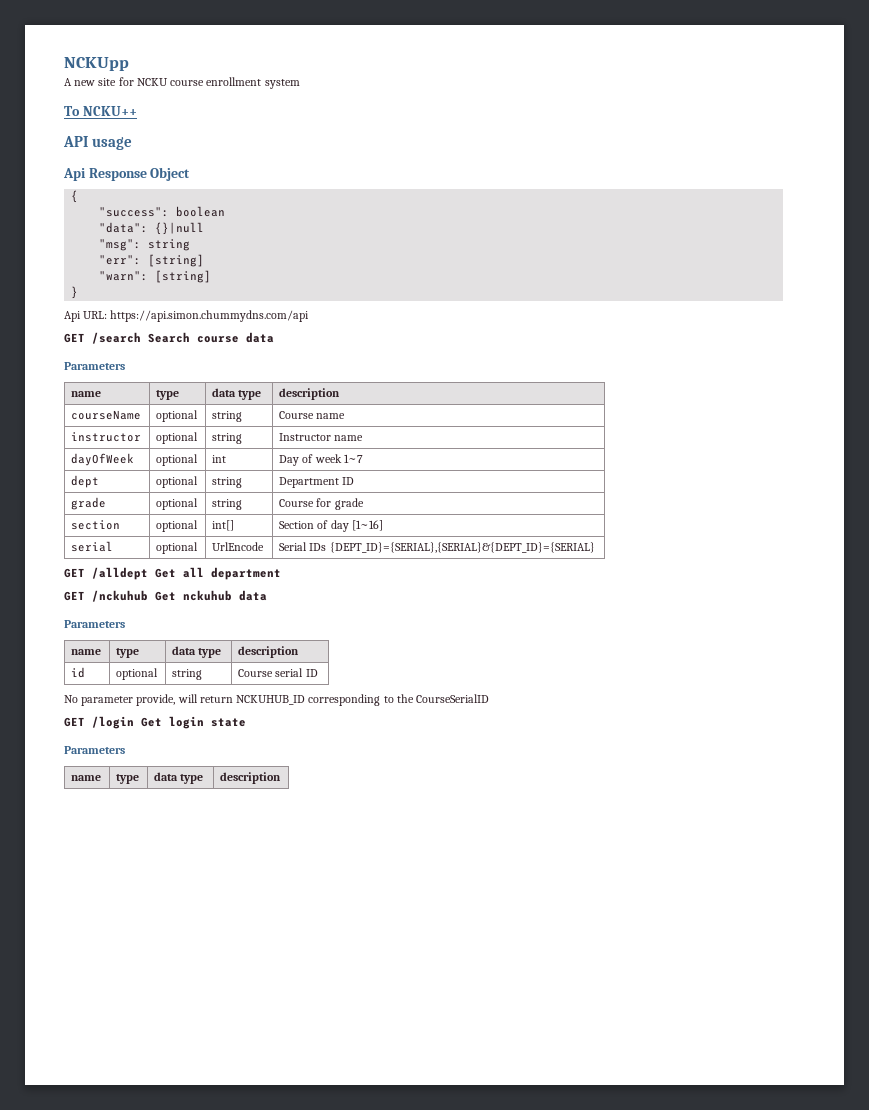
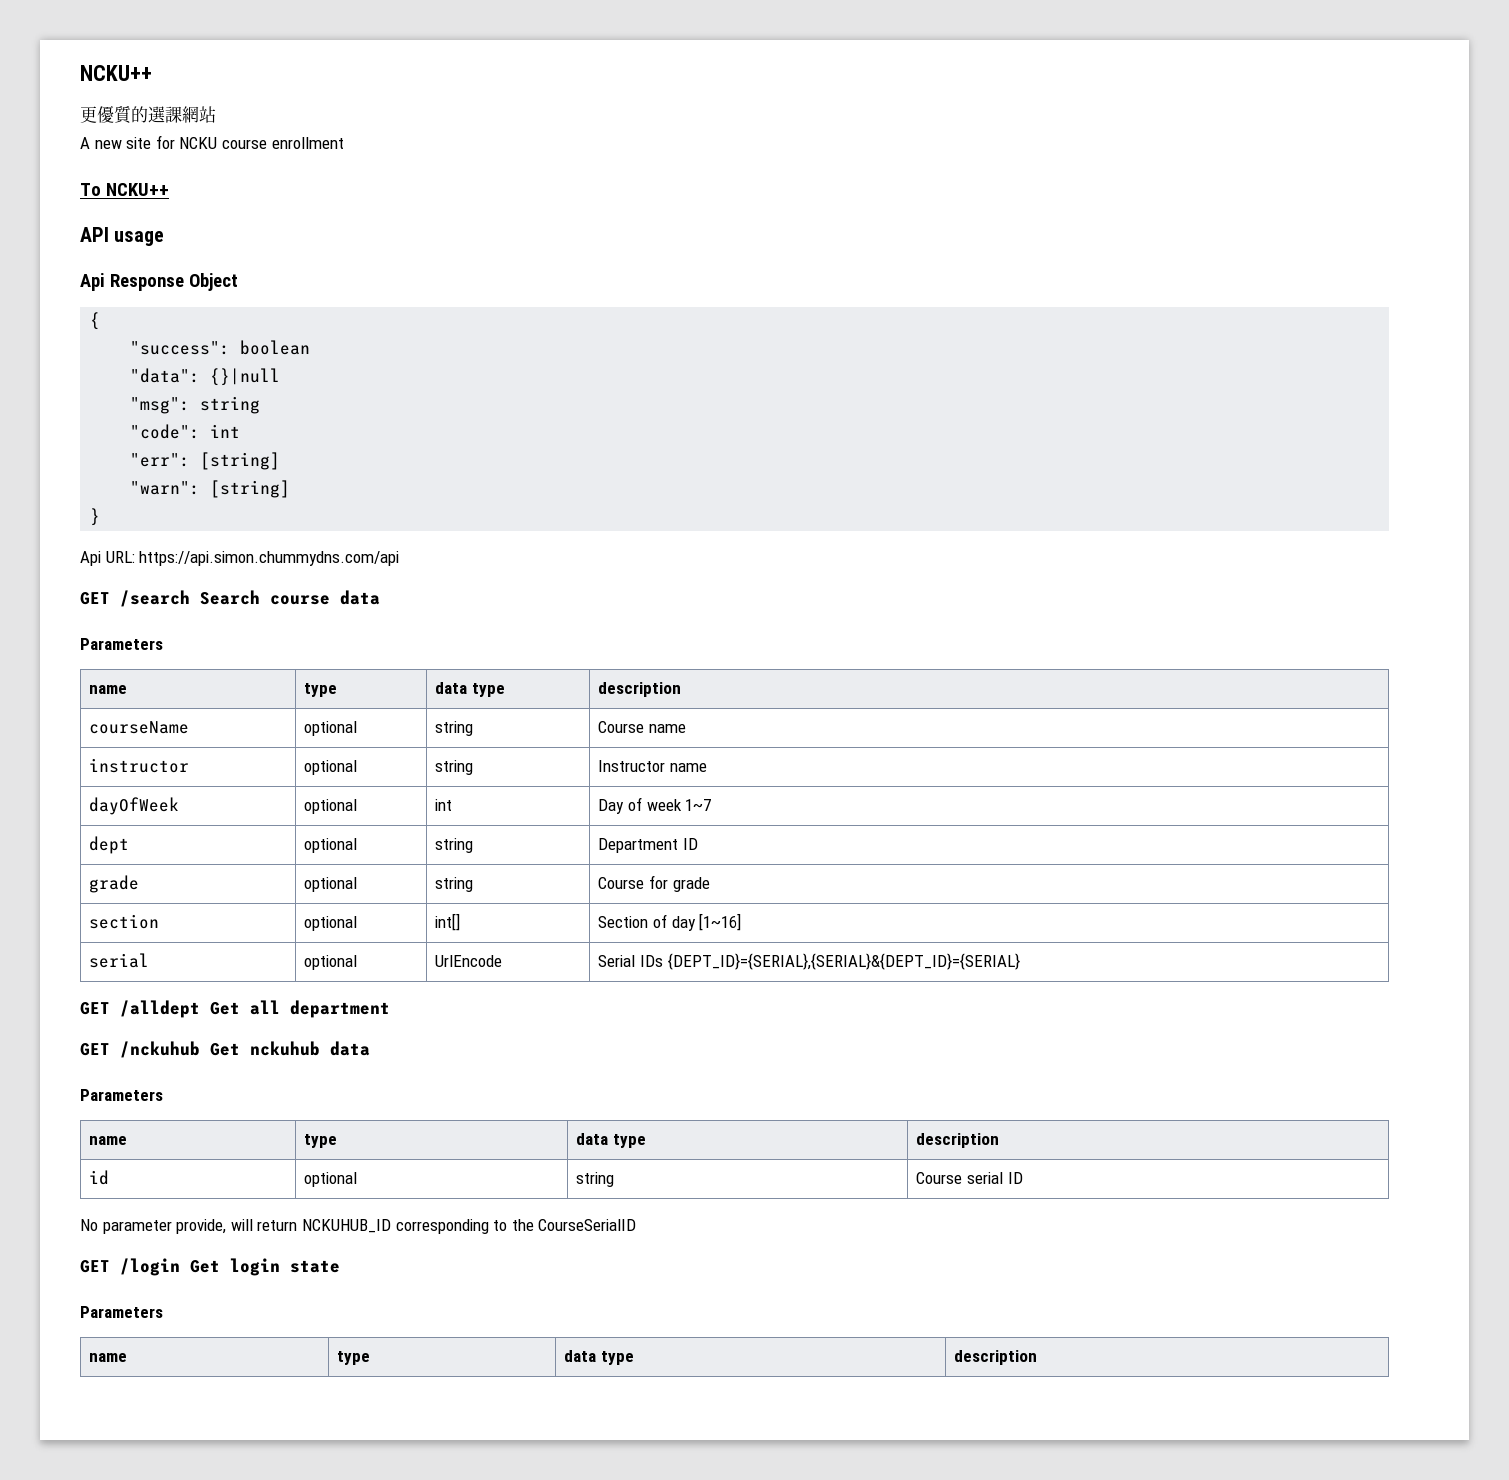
[64,57,129,71] NCKUpp -> [80,65,152,81] [80,106,216,124] NCKU++ // 更優質的選課網站
[264,79,300,89] system -> (344, 143) none
(191, 245) none -> [130,424,241,439] // "code": int

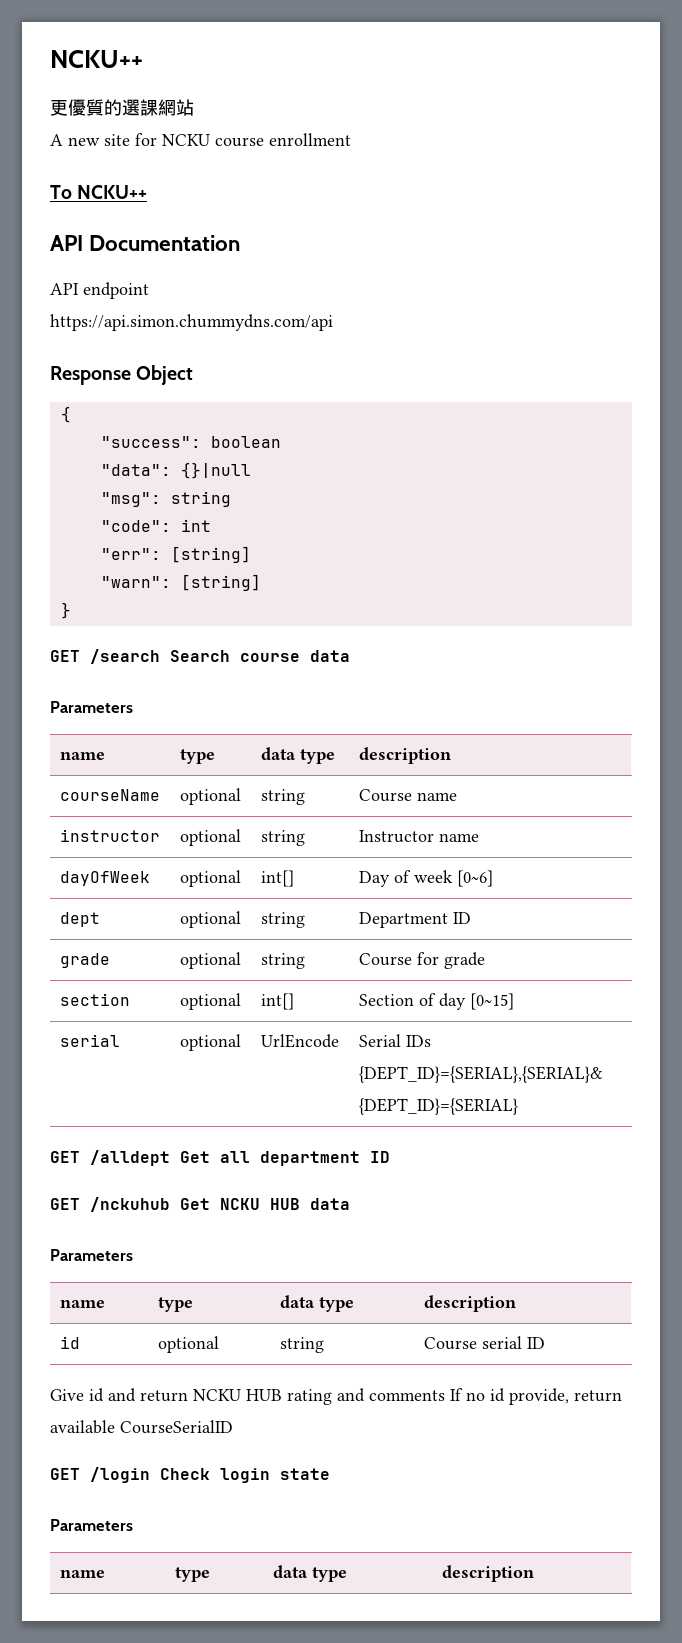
[114,231,165,246] [80,273,105,291] usage // Api -> [89,235,241,251] [50,282,149,299] [50,314,333,331] Documentation // API endpoint // https://api.simon.chummydns.com/api //
[80,551,400,566] // Api URL: https://api.simon.chummydns.com/api -> (71, 610) none
[435,799,453,811] int -> [260,870,294,887] int[]
[685,799,712,811] 1~7 -> [456,870,493,887] [0~6]
[699,913,742,931] [1~16] -> [469,993,514,1010] [0~15]
(390, 1009) none -> [370,1151,390,1163] ID
[250,1041,320,1056] nckuhub -> [220,1198,300,1210] NCKU HUB
[80,1219,534,1234] No parameter provide, will return NCKUHUB_ID corresponding to the -> [50,1388,622,1405] [50,1420,115,1434] Give id and return NCKU HUB rating and comments If no id provide, return available
[190,1260,220,1273] Get -> [160,1468,210,1480] Check

